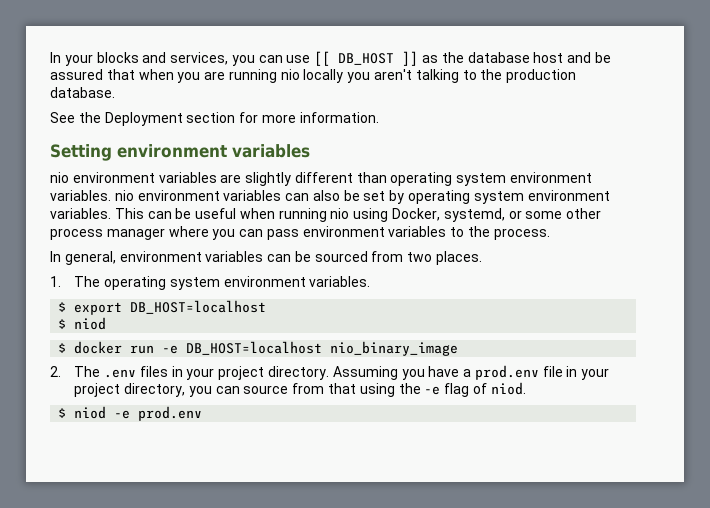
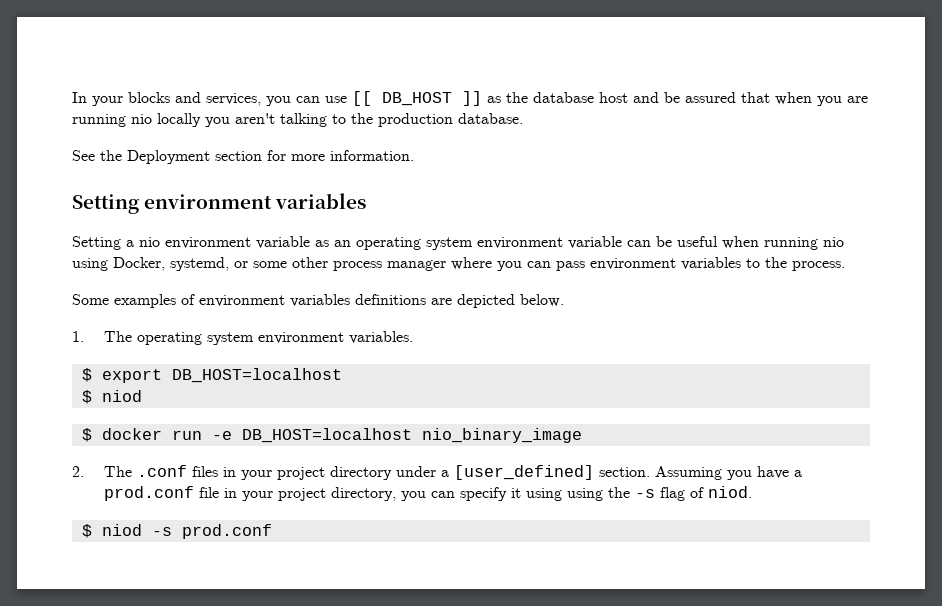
[50,172,593,186] [50,190,610,204] [50,208,144,219] nio environment variables are slightly different than operating system environment variables. nio environment variables can also be set by operating system environment variables. This -> [72,236,622,250] Setting a nio environment variable as an operating system environment variable
[50,251,483,265] In general, environment variables can be sourced from two places. -> [72,294,564,308] Some examples of environment variables definitions are depicted below.
[104,369,137,378] .env -> [136,465,187,477] .conf
[268,366,330,380] directory. -> [329,465,650,480] directory under a [user_defined] section.
[474,365,539,380] prod.env -> [103,486,194,501] prod.conf
[243,383,357,394] source from that -> [459,487,562,501] specify it using
[424,386,441,395] -e -> [634,489,655,498] -s
[114,406,203,421] -e prod.env -> [151,524,272,539] -s prod.conf

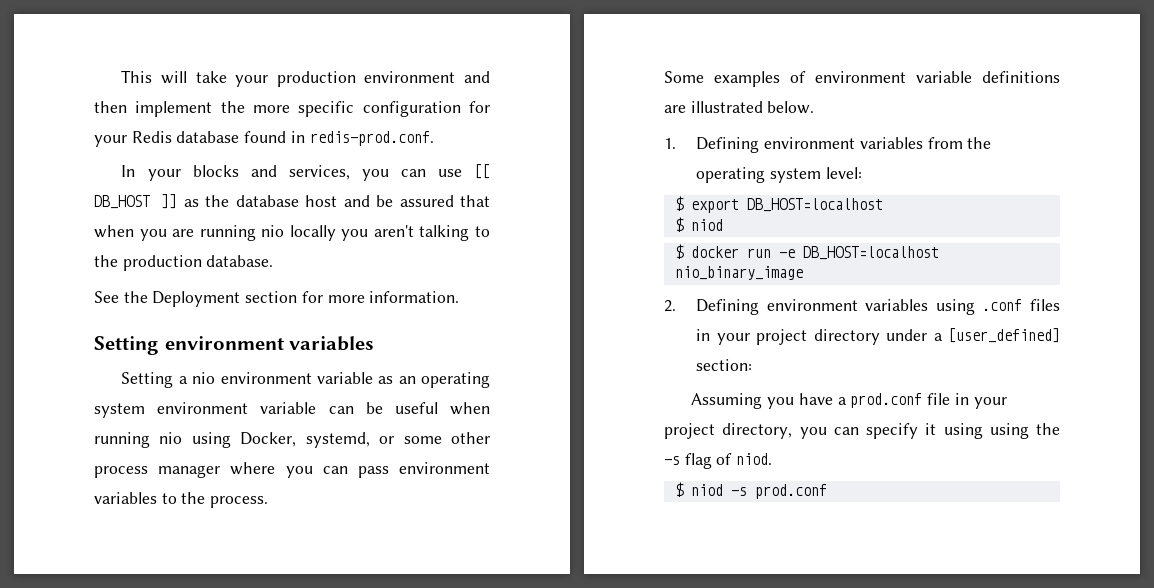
(72, 97) none -> [121,70,490,87] [94,101,490,117] [94,131,434,147] This will take your production environment and then implement the more specific configuration for your Redis database found in redis-prod.conf. //
[290,294,350,307] variables -> [916,71,972,83] variable
[457,294,515,308] depicted -> [690,101,763,113] illustrated
[103,331,413,345] The operating system environment variables. -> [696,137,992,153] [696,167,862,183] Defining environment variables from the operating system level:
[103,466,132,477] The -> [696,299,975,315] Defining environment variables using
[598,467,650,477] section. -> [696,359,753,371] section: //

